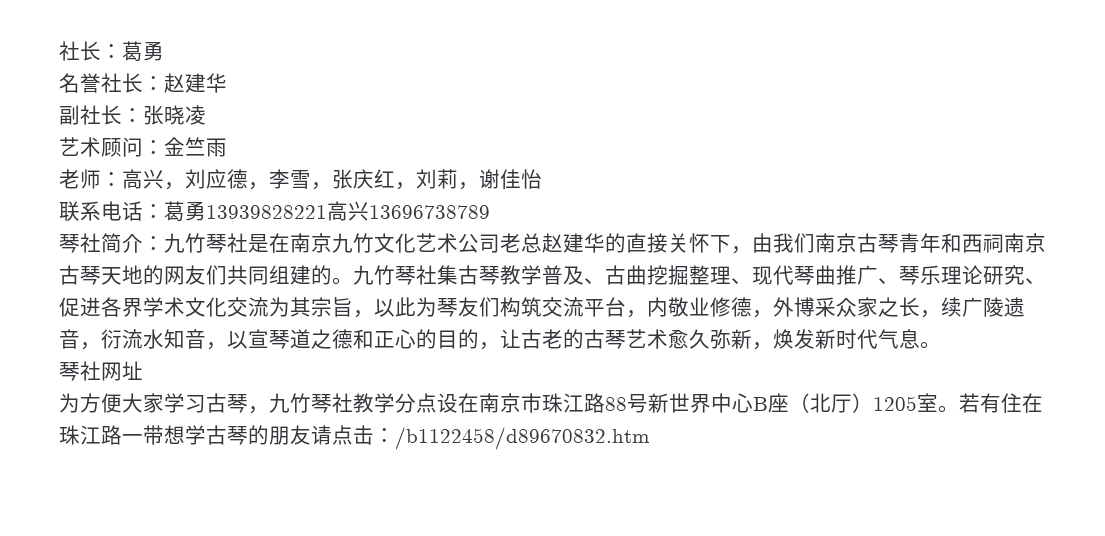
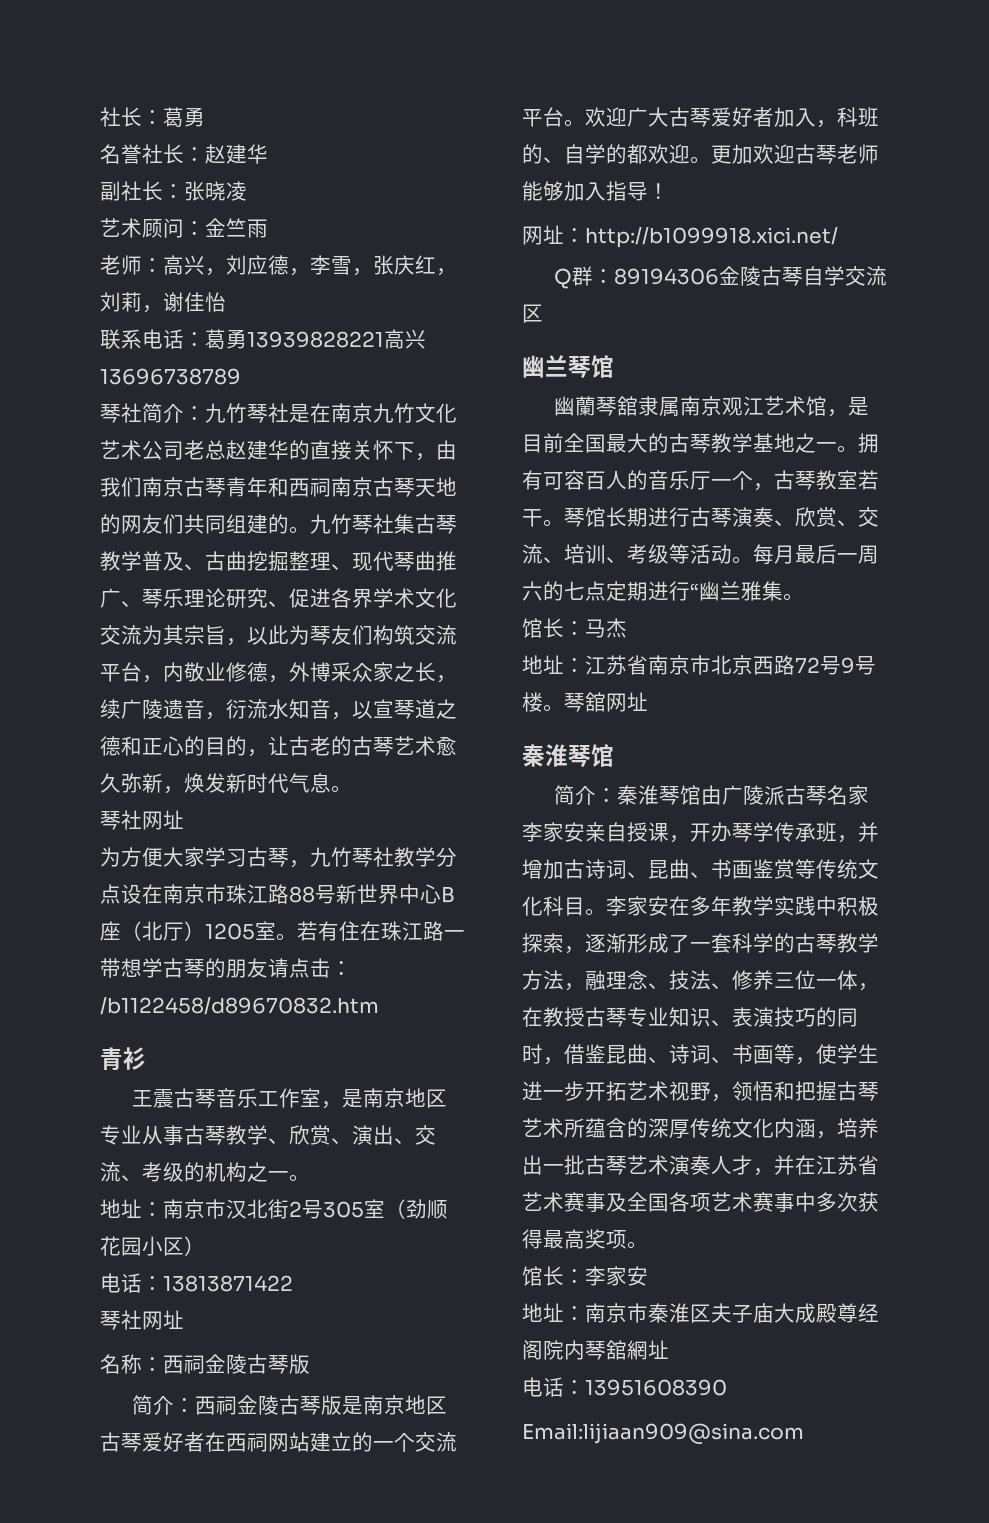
(650, 438) none -> [100,1047,146,1071] [132,1088,448,1109] [100,1125,436,1145] [100,1162,310,1182] [100,1199,448,1219] [100,1236,205,1256] [100,1273,293,1293] [100,1310,184,1330] [100,1354,310,1374] [132,1395,448,1415] [100,1432,457,1452] [522,107,879,128] [522,144,879,164] [522,181,669,201] [522,225,838,248] [554,266,888,289] [522,304,543,323] [522,355,614,378] [554,396,870,417] [522,433,879,453] [522,470,879,491] [522,507,879,527] [522,544,879,565] [522,581,804,601] [522,618,627,638] [522,655,876,675] [522,692,648,712] [522,744,614,767] [554,785,870,805] [522,822,879,843] [522,859,879,879] [522,896,879,916] [522,933,879,954] [522,970,879,991] [522,1007,858,1027] [522,1044,879,1065] [522,1081,879,1102] [522,1118,879,1139] [522,1155,879,1176] [522,1192,879,1212] [522,1229,648,1249] [522,1266,648,1286] [522,1303,879,1323] [522,1340,669,1360] [522,1377,727,1397] [522,1423,804,1444] // 青衫 // 王震古琴音乐工作室，是南京地区专业从事古琴教学、欣赏、演出、交流、考级的机构之一。 // 地址：南京市汉北街2号305室（劲顺花园小区） // 电话：13813871422 // 琴社网址 // 名称：西祠金陵古琴版 // 简介：西祠金陵古琴版是南京地区古琴爱好者在西祠网站建立的一个交流平台。欢迎广大古琴爱好者加入，科班的、自学的都欢迎。更加欢迎古琴老师能够加入指导！ // 网址：http://b1099918.xici.net/ // Q群：89194306金陵古琴自学交流区 // 幽兰琴馆 // 幽蘭琴舘隶属南京观江艺术馆，是目前全国最大的古琴教学基地之一。拥有可容百人的音乐厅一个，古琴教室若干。琴馆长期进行古琴演奏、欣赏、交流、培训、考级等活动。每月最后一周六的七点定期进行“幽兰雅集。 // 馆长：马杰 // 地址：江苏省南京市北京西路72号9号楼。琴舘网址 // 秦淮琴馆 // 简介：秦淮琴馆由广陵派古琴名家李家安亲自授课，开办琴学传承班，并增加古诗词、昆曲、书画鉴赏等传统文化科目。李家安在多年教学实践中积极探索，逐渐形成了一套科学的古琴教学方法，融理念、技法、修养三位一体，在教授古琴专业知识、表演技巧的同时，借鉴昆曲、诗词、书画等，使学生进一步开拓艺术视野，领悟和把握古琴艺术所蕴含的深厚传统文化内涵，培养出一批古琴艺术演奏人才，并在江苏省艺术赛事及全国各项艺术赛事中多次获得最高奖项。 // 馆长：李家安 // 地址：南京市秦淮区夫子庙大成殿尊经阁院内琴舘網址 // 电话：13951608390 // Email:lijiaan909@sina.com

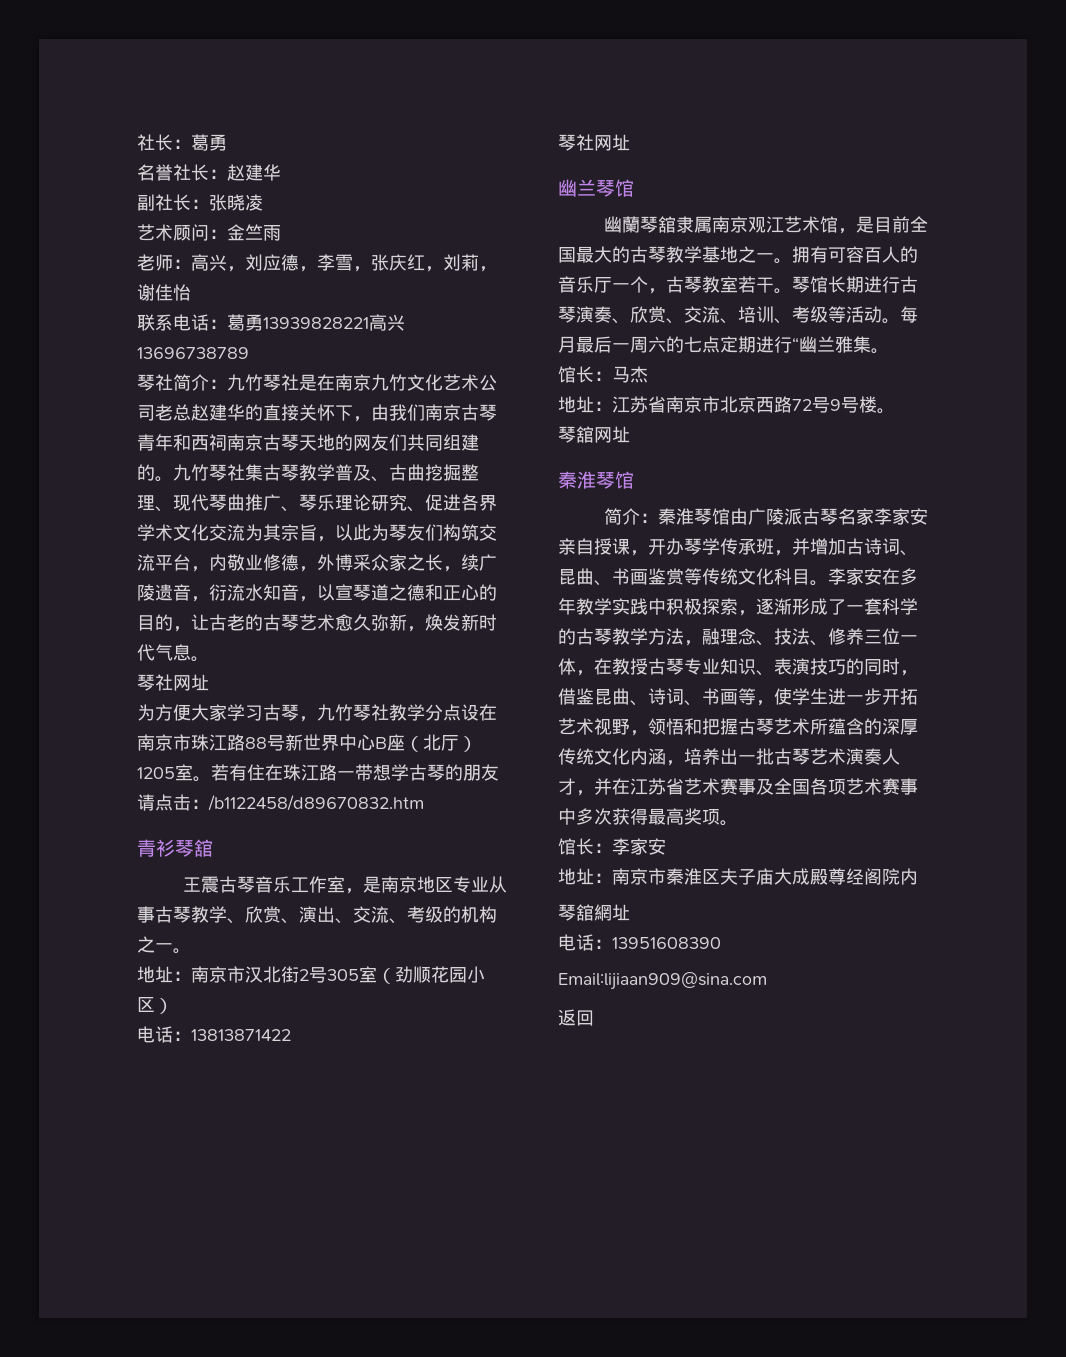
(146, 1058) none -> [175,839,213,857] 琴舘
[100,1354,310,1374] [132,1395,448,1415] [100,1432,457,1452] [522,107,879,128] [522,144,879,164] [522,181,669,201] [522,225,838,248] [554,266,888,289] [522,304,543,323] // 名称：西祠金陵古琴版 // 简介：西祠金陵古琴版是南京地区古琴爱好者在西祠网站建立的一个交流平台。欢迎广大古琴爱好者加入，科班的、自学的都欢迎。更加欢迎古琴老师能够加入指导！ // 网址：http://b1099918.xici.net/ // Q群：89194306金陵古琴自学交流区 -> (630, 142) none
(564, 708) none -> (895, 411) //
(585, 1350) none -> (918, 876) //
(804, 1433) none -> [558,1009,594,1026] // 返回

